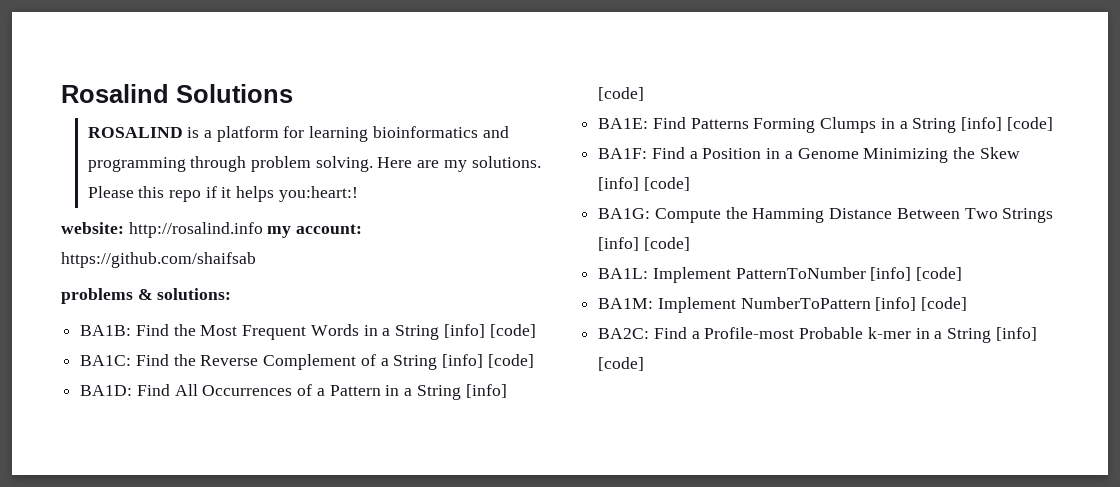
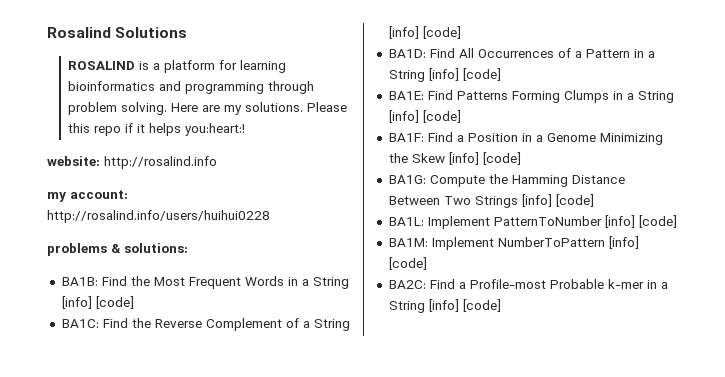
(263, 230) none -> (217, 162) //
[61,252,256,268] https://github.com/shaifsab -> [47,210,270,223] http://rosalind.info/users/huihui0228

